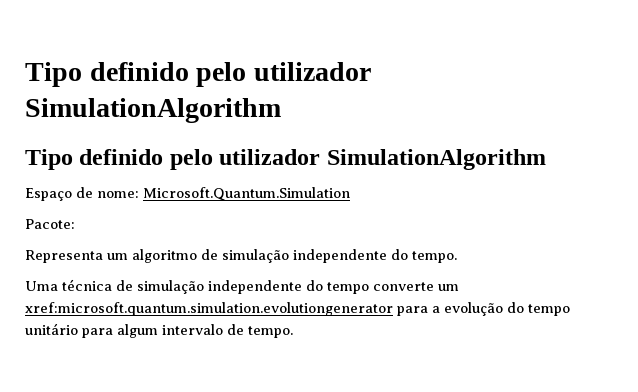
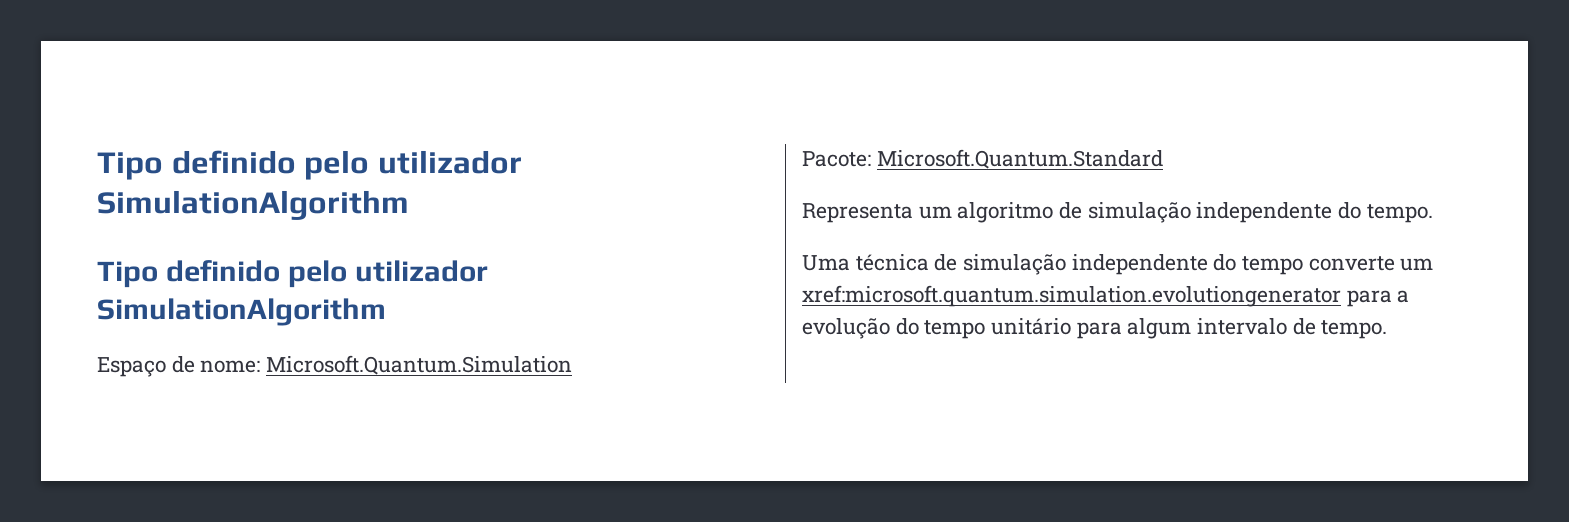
(75, 224) none -> [876,149,1163,169] Microsoft.Quantum.Standard

